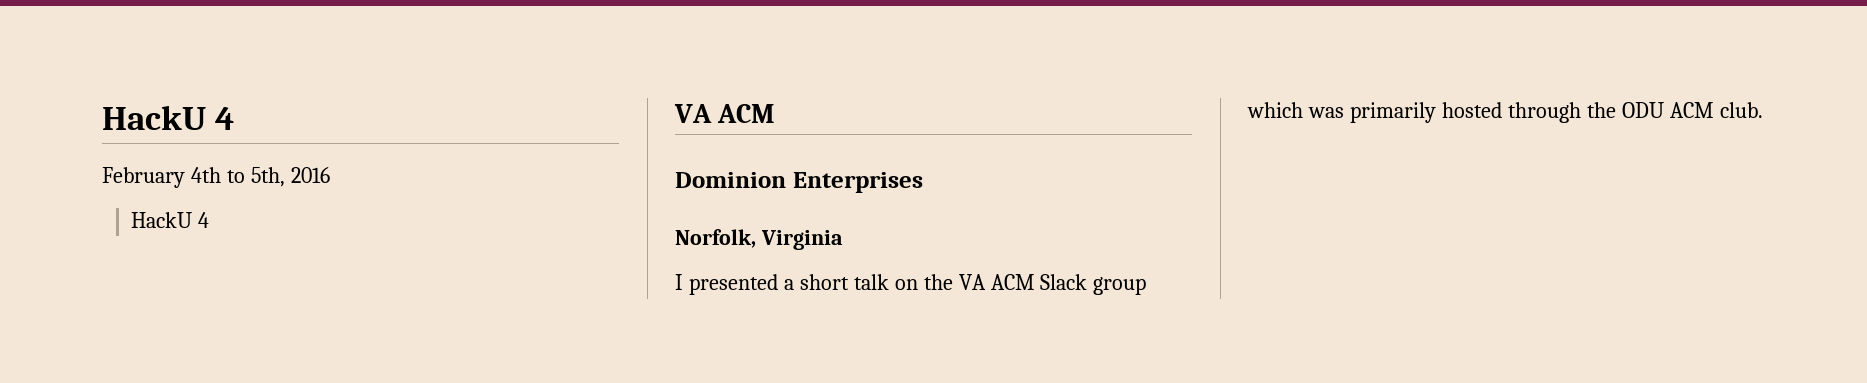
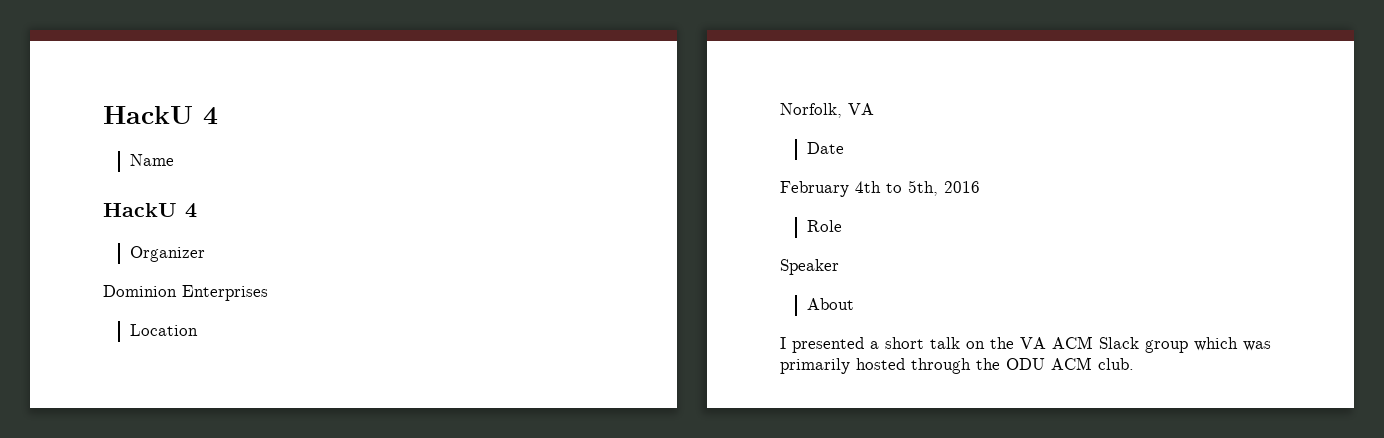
[102,105,235,130] HackU 4 -> [103,106,218,125] [129,154,174,166] [103,203,197,218] [129,246,205,262] [103,285,268,301] [129,324,198,336] [780,103,874,118] [806,142,844,154] HackU 4 // Name // HackU 4 // Organizer // Dominion Enterprises // Location // Norfolk, VA // Date
[131,212,209,228] [674,104,776,123] [675,172,923,193] [675,229,843,250] HackU 4 // VA ACM // Dominion Enterprises // Norfolk, Virginia -> [806,220,842,232] [780,259,839,275] [806,298,854,310] Role // Speaker // About

